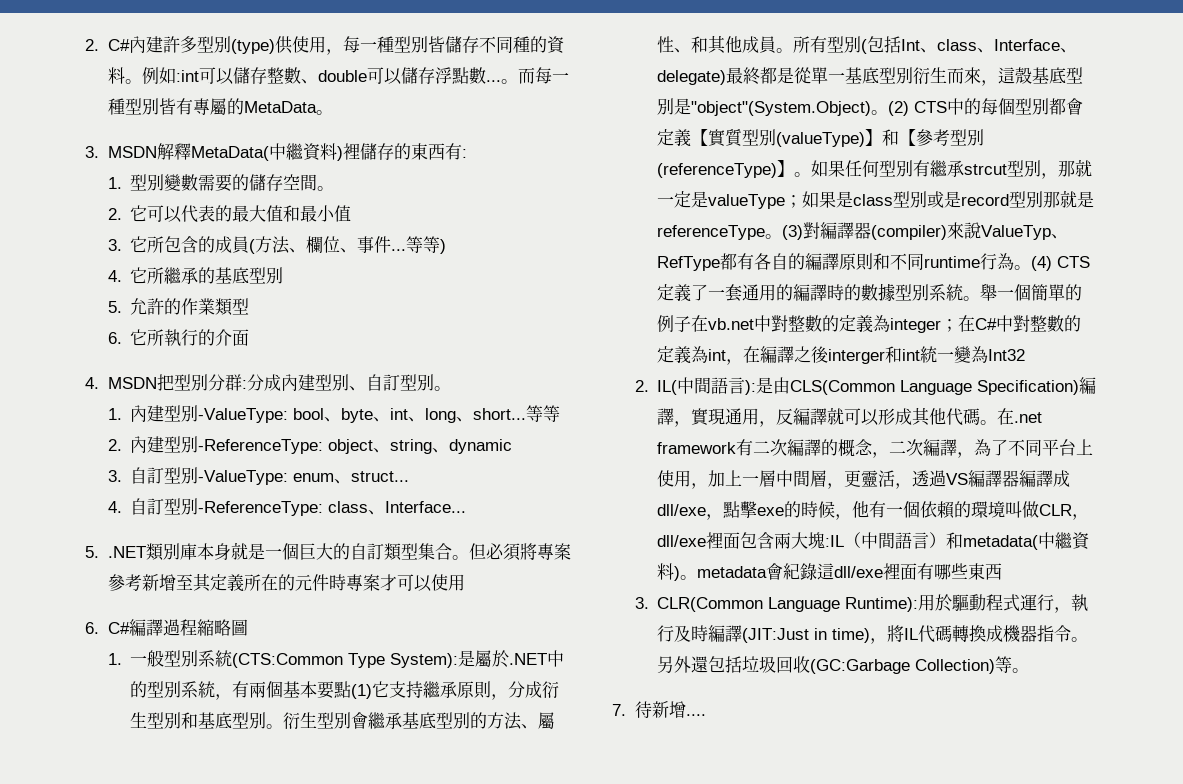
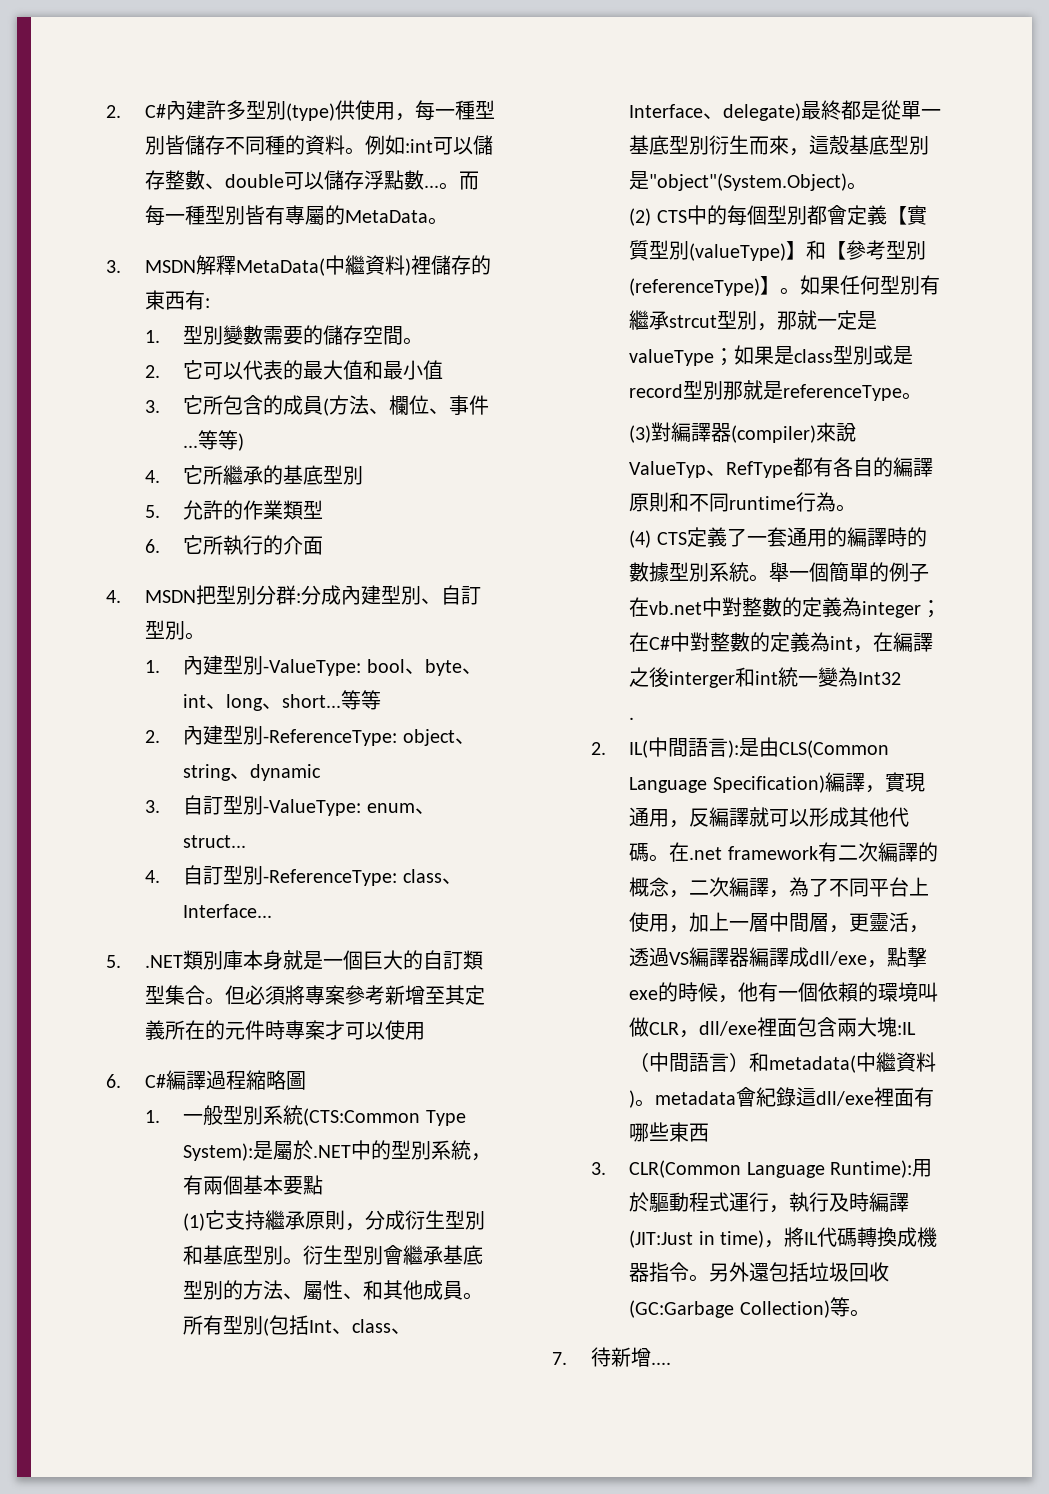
(352, 689) none -> (324, 1185) //
(889, 112) none -> (868, 186) //
(783, 236) none -> (923, 396) //
(1032, 267) none -> (857, 508) //
(1026, 355) none -> [629,717,635,720] // .

